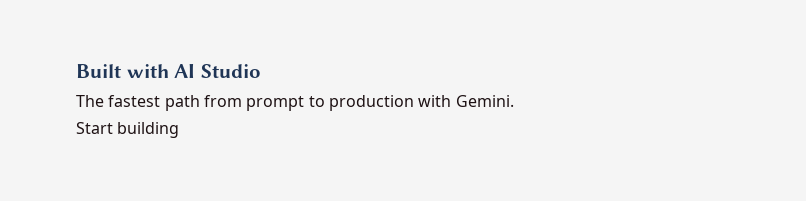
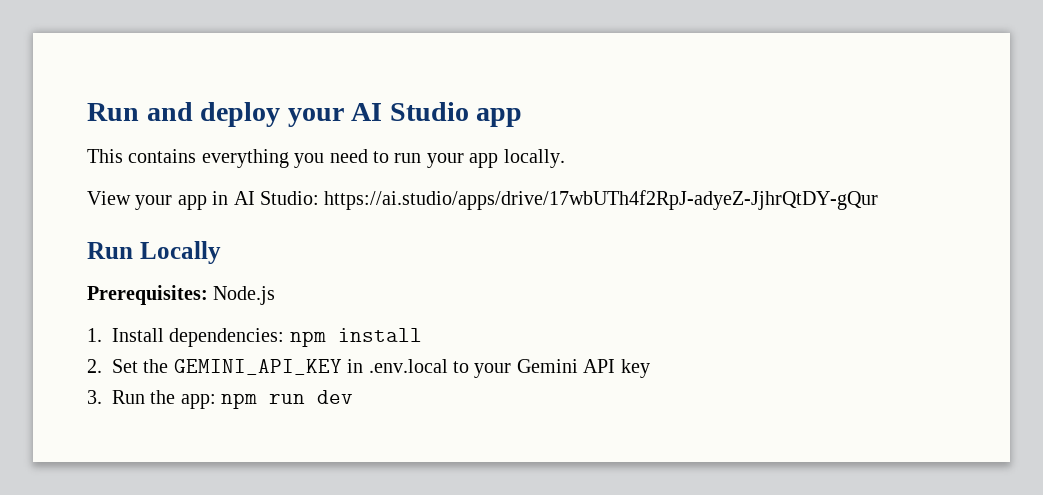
[76,64,261,78] [76,95,514,111] [76,122,180,138] Built with AI Studio // The fastest path from prompt to production with Gemini. // Start building -> [87,102,523,127] [87,149,565,168] [87,190,879,210] [87,241,221,264] [87,285,276,305] [87,328,422,347] [87,359,650,378] [87,390,354,409] Run and deploy your AI Studio app // This contains everything you need to run your app locally. // View your app in AI Studio: https://ai.studio/apps/drive/17wbUTh4f2RpJ-adyeZ-JjhrQtDY-gQur // Run Locally // Prerequisites: Node.js // 1. Install dependencies: npm install // 2. Set the GEMINI_API_KEY in .env.local to your Gemini API key // 3. Run the app: npm run dev

